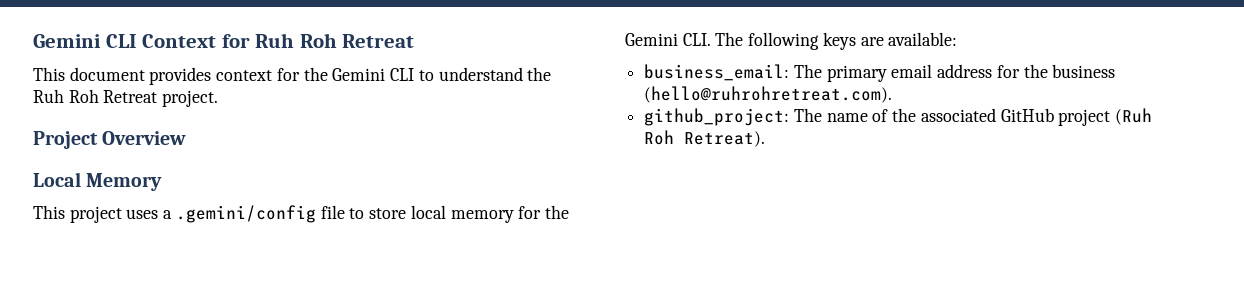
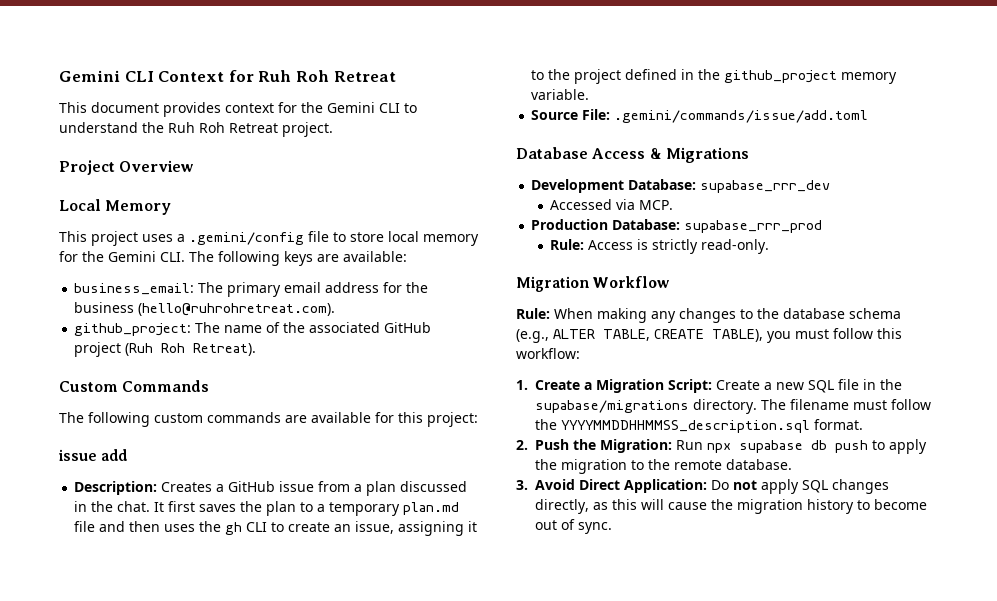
(766, 139) none -> [59,380,210,392] [59,412,478,427] [58,449,128,461] [74,481,468,496] [74,501,460,516] [74,521,478,536] [531,69,898,84] [531,89,590,100] [531,109,869,123] [516,147,749,163] [531,179,831,193] [550,199,674,210] [531,219,823,233] [550,239,770,254] [516,276,670,292] [516,308,901,323] [516,328,902,343] [516,348,580,359] [516,379,902,393] [535,399,931,414] [535,419,863,433] [516,439,927,454] [535,459,792,474] [516,479,889,494] [535,499,927,514] [535,519,612,534] // Custom Commands // The following custom commands are available for this project: // issue add // Description: Creates a GitHub issue from a plan discussed in the chat. It first saves the plan to a temporary plan.md file and then uses the gh CLI to create an issue, assigning it to the project defined in the github_project memory variable. // Source File: .gemini/commands/issue/add.toml // Database Access & Migrations // Development Database: supabase_rrr_dev // Accessed via MCP. // Production Database: supabase_rrr_prod // Rule: Access is strictly read-only. // Migration Workflow // Rule: When making any changes to the database schema (e.g., ALTER TABLE, CREATE TABLE), you must follow this workflow: // 1. Create a Migration Script: Create a new SQL file in the supabase/migrations directory. The filename must follow the YYYYMMDDHHMMSS_description.sql format. // 2. Push the Migration: Run npx supabase db push to apply the migration to the remote database. // 3. Avoid Direct Application: Do not apply SQL changes directly, as this will cause the migration history to become out of sync.

